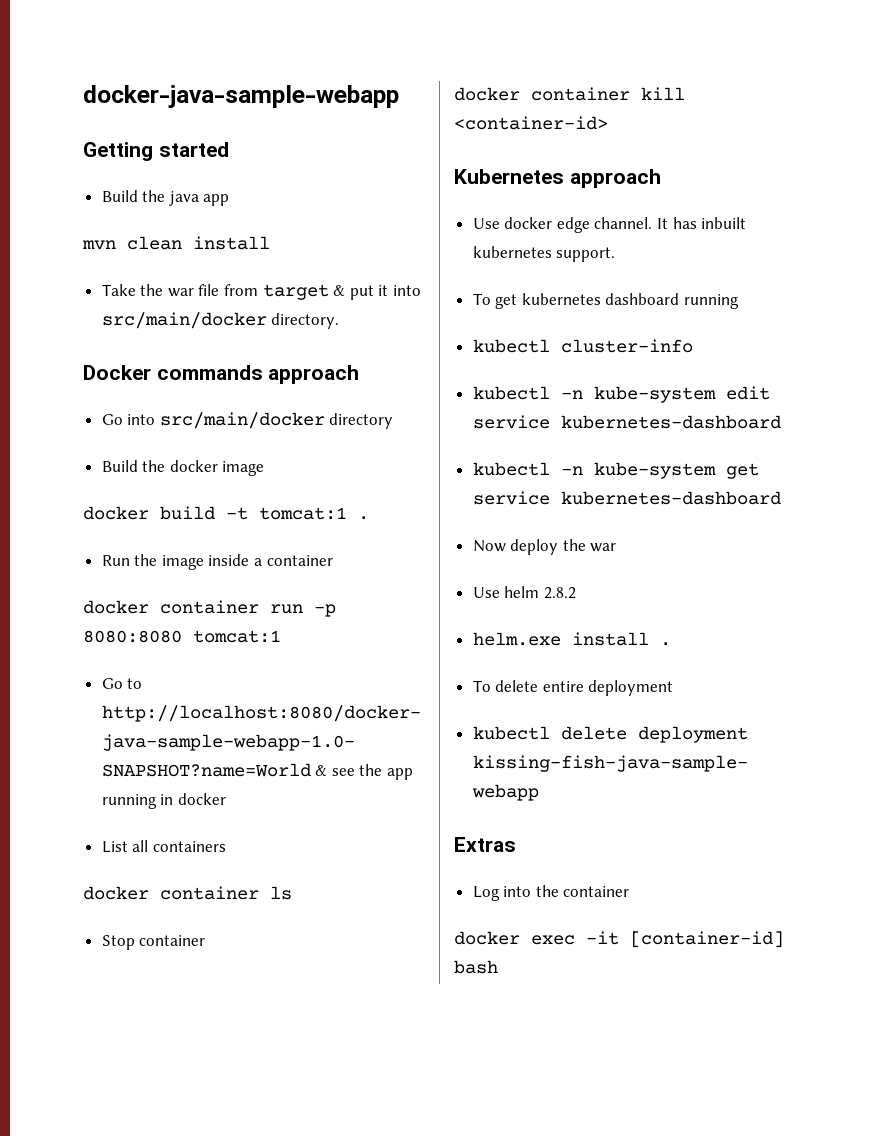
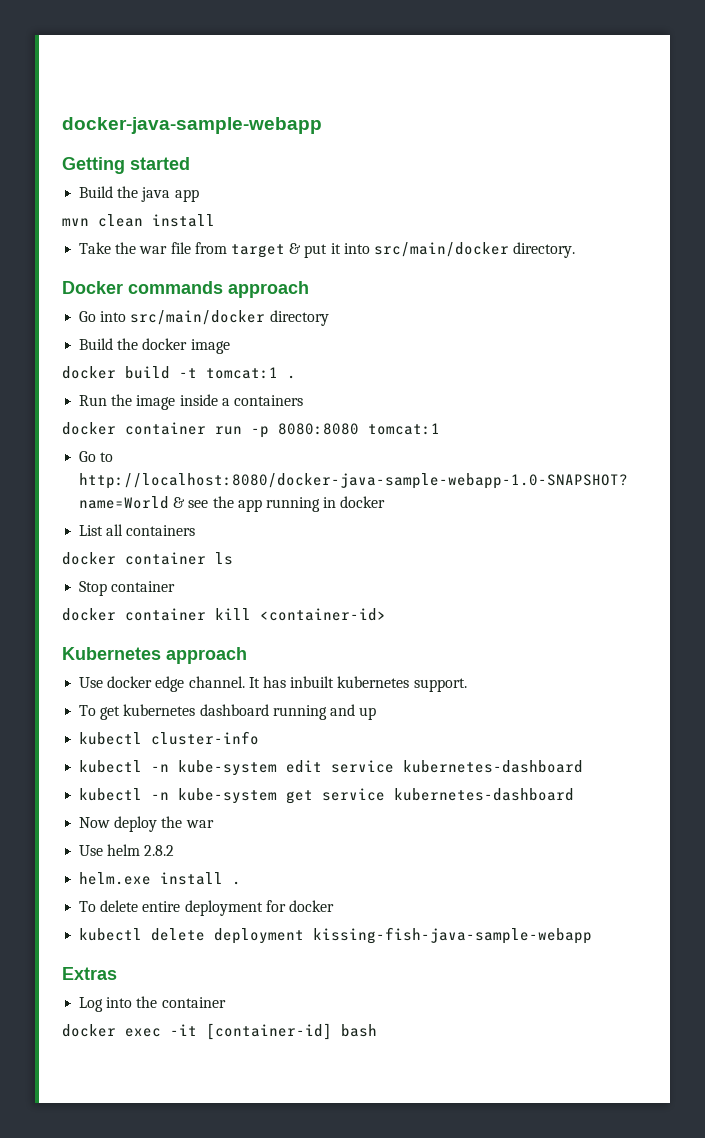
[266,555,333,566] container -> [233,395,303,406] containers
(740, 301) none -> [329,704,377,720] and up
(674, 688) none -> [265,900,334,912] for docker

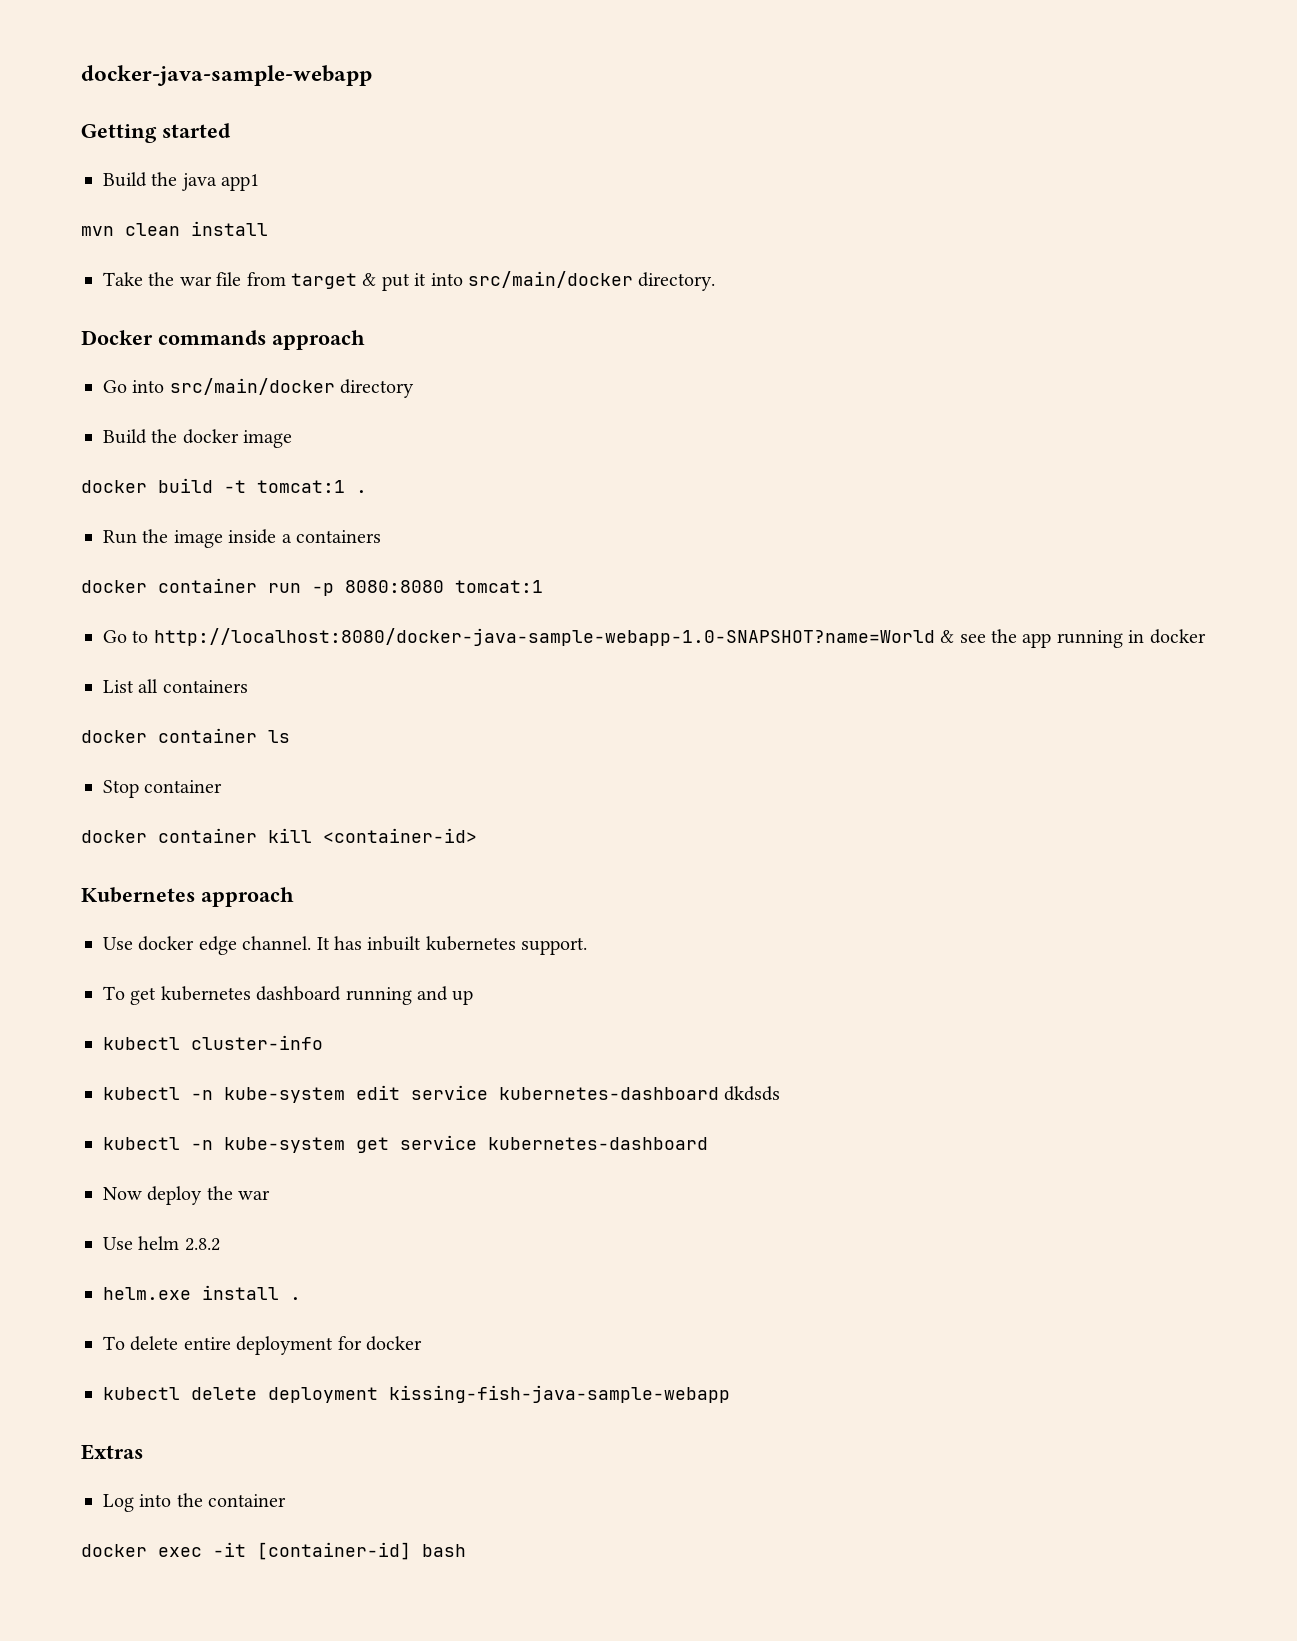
[174,189,199,202] app -> [221,174,260,191] app1
(584, 766) none -> [724,1086,781,1101] dkdsds

